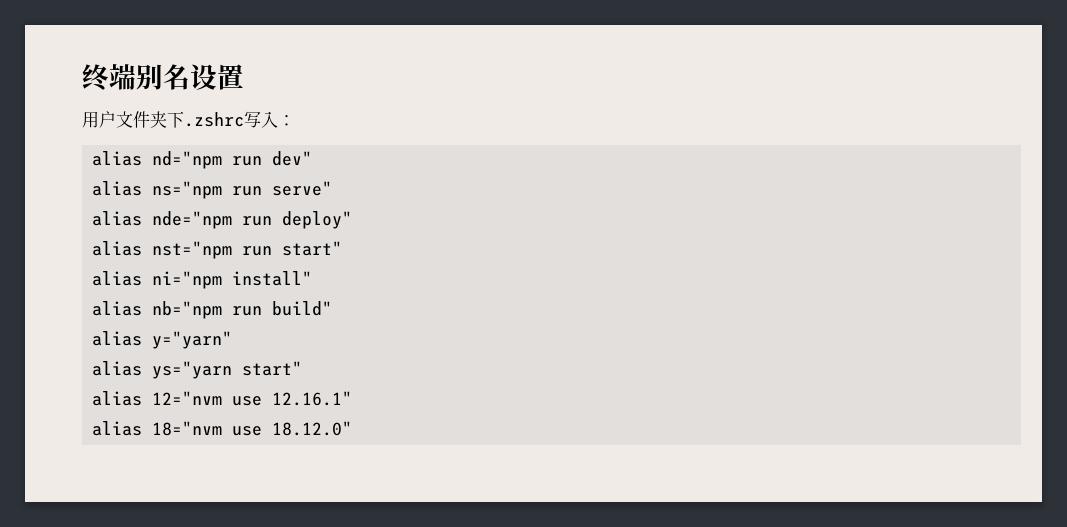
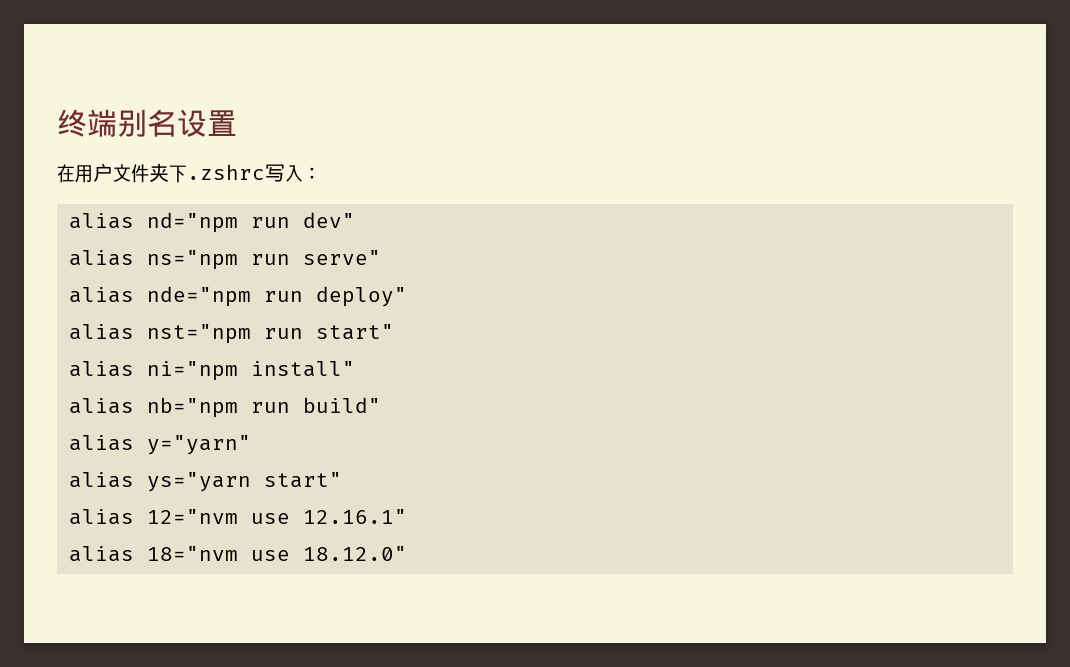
(244, 77) none -> [57,164,75,183] 在

